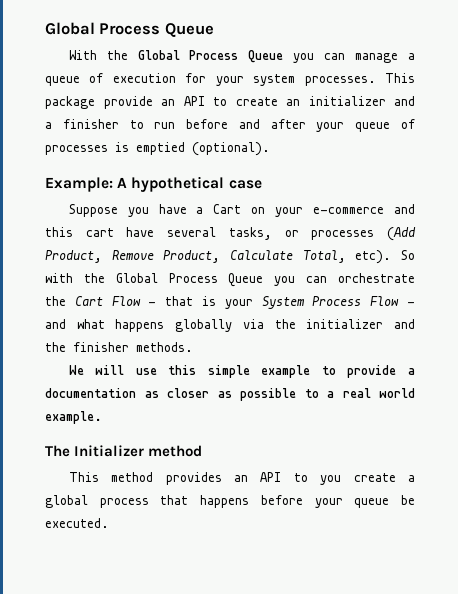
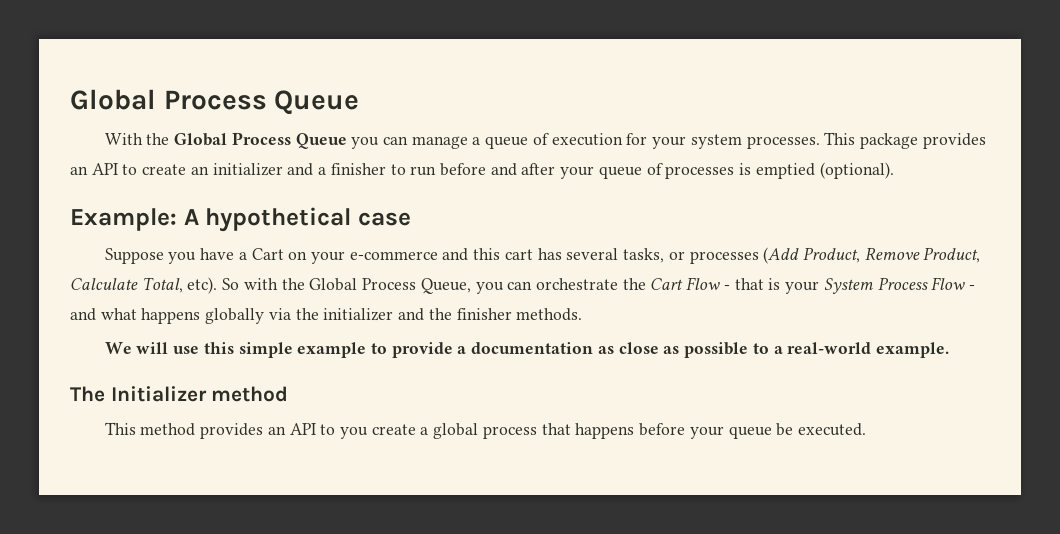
[103,96,153,109] provide -> [922,133,986,149] provides
[126,227,155,237] have -> [537,248,562,260] has
[228,273,264,287] Queue -> [420,278,471,294] Queue,
[167,388,209,398] closer -> [618,342,659,354] close
[342,388,415,398] real world -> [787,342,872,354] real-world

